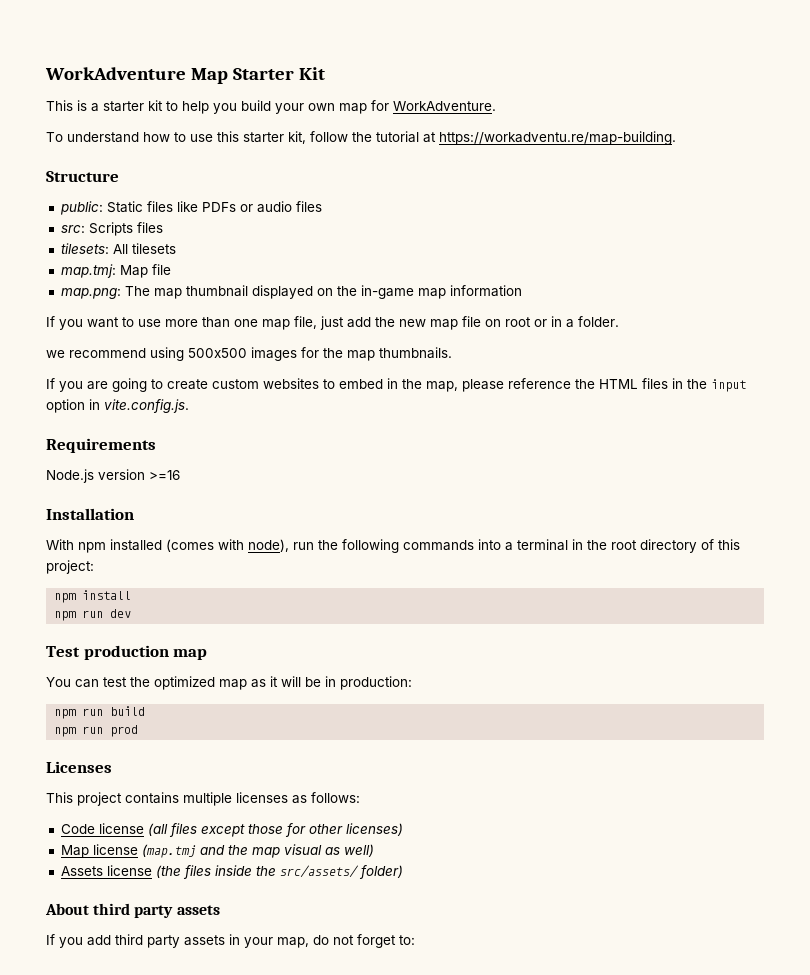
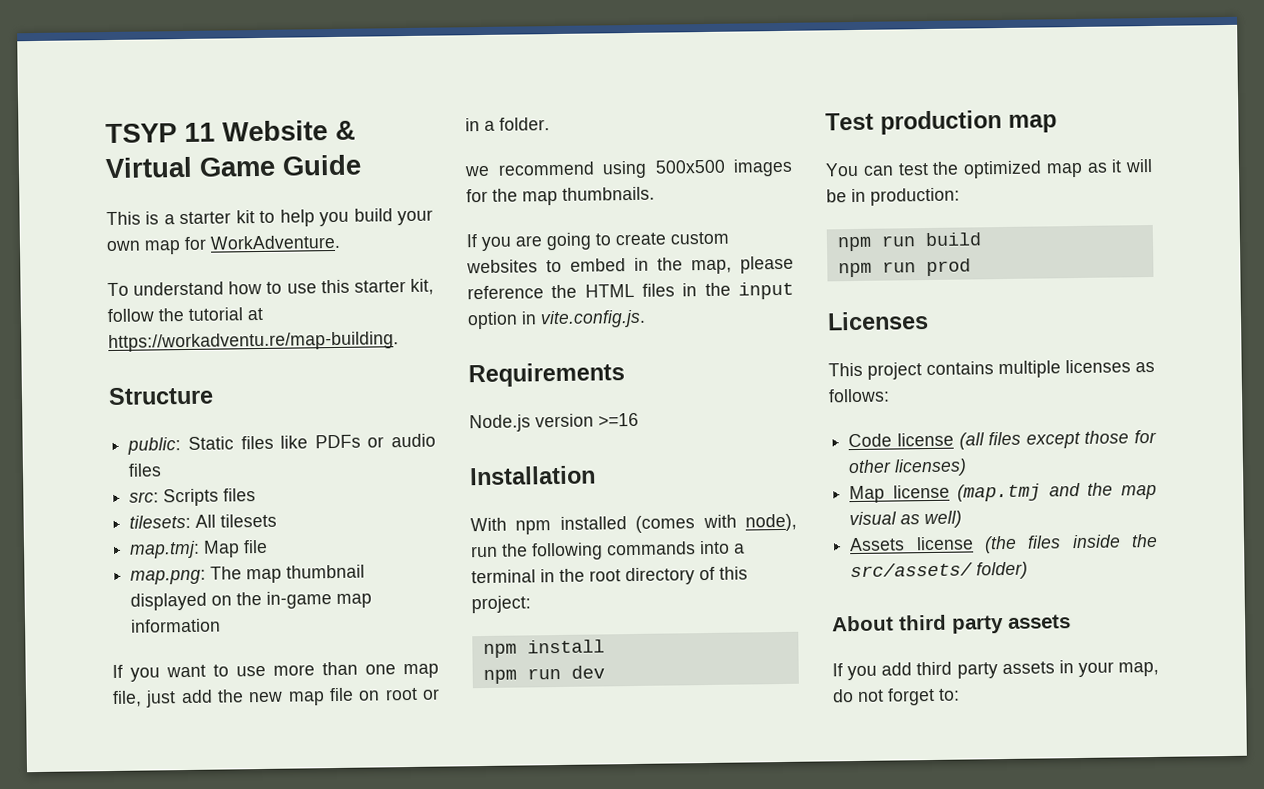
[45,67,325,84] WorkAdventure Map Starter Kit -> [105,120,356,144] [105,154,362,179] TSYP 11 Website & Virtual Game Guide

